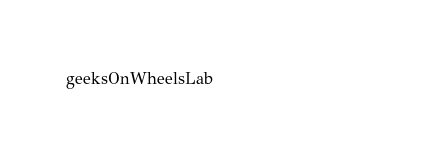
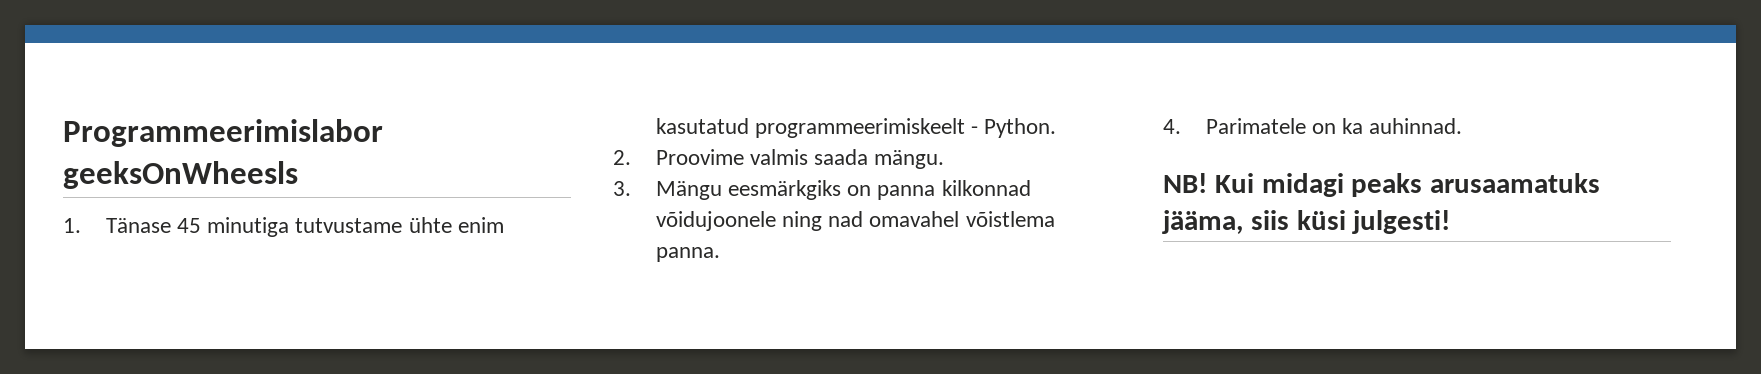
[66,72,213,89] geeksOnWheelsLab -> [63,119,383,147] [63,161,298,189] [63,217,504,237] [655,118,1057,138] [613,149,945,169] [613,180,1031,200] [655,211,1055,231] [655,247,720,262] [1163,118,1463,134] [1163,173,1601,197] [1162,210,1451,234] Programmeerimislabor geeksOnWheesls // 1. Tänase 45 minutiga tutvustame ühte enim kasutatud programmeerimiskeelt - Python. // 2. Proovime valmis saada mängu. // 3. Mängu eesmärkgiks on panna kilkonnad võidujoonele ning nad omavahel võistlema panna. // 4. Parimatele on ka auhinnad. // NB! Kui midagi peaks arusaamatuks jääma, siis küsi julgesti!

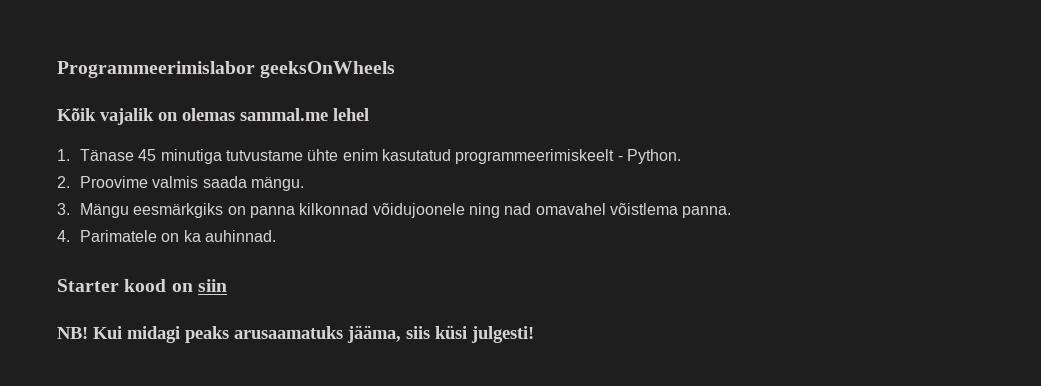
[63,161,298,189] geeksOnWheesls -> [260,61,396,78] [57,108,369,125] geeksOnWheels // Kõik vajalik on olemas sammal.me lehel
(1463, 126) none -> [57,279,227,292] // Starter kood on siin

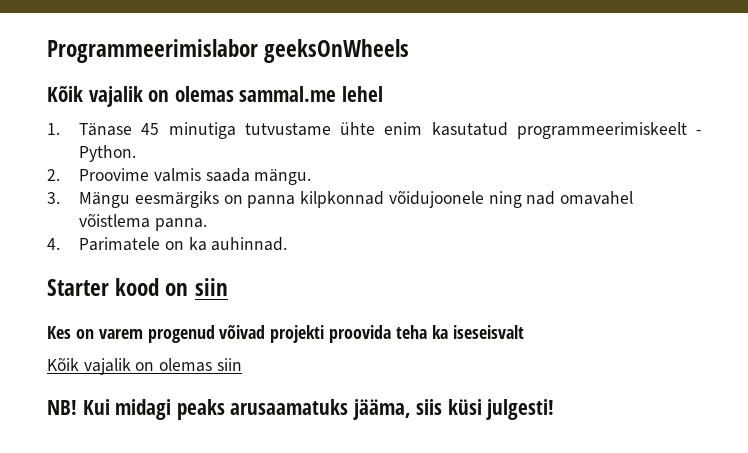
[133,203,224,218] eesmärkgiks -> [134,191,219,208] eesmärgiks
[299,203,369,215] kilkonnad -> [300,191,385,208] kilpkonnad
(227, 285) none -> [47,325,524,343] [47,357,242,375] // Kes on varem progenud võivad projekti proovida teha ka iseseisvalt // Kõik vajalik on olemas siin

